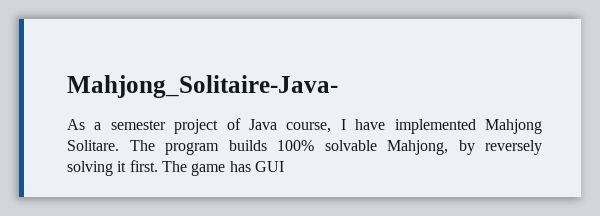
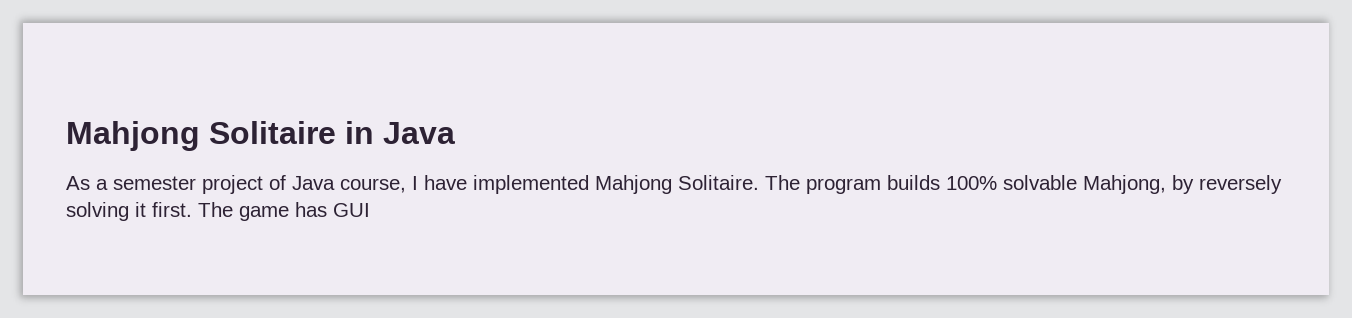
[67,75,338,98] Mahjong_Solitaire-Java- -> [66,121,455,151] Mahjong Solitaire in Java
[67,140,119,151] Solitare. -> [678,175,759,190] Solitaire.

